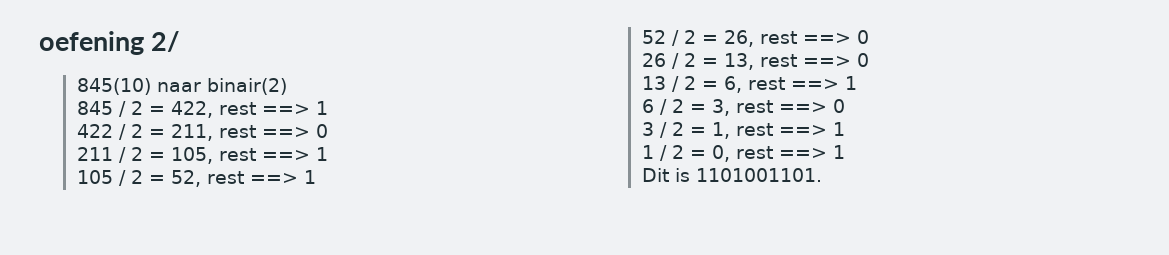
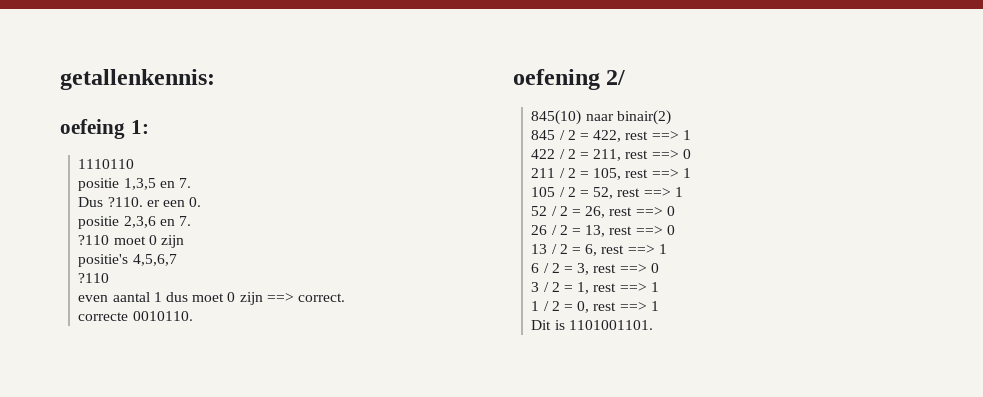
(39, 43) none -> [60,69,215,90] [60,119,149,139] [78,159,135,169] [78,178,191,191] [78,197,202,207] [78,216,191,229] [78,235,184,248] [78,254,177,267] [78,273,110,283] [78,292,345,305] [78,311,193,321] getallenkennis: // oefeing 1: // 1110110 // positie 1,3,5 en 7. // Dus ?110. er een 0. // positie 2,3,6 en 7. // ?110 moet 0 zijn // positie's 4,5,6,7 // ?110 // even aantal 1 dus moet 0 zijn ==> correct. // correcte 0010110. //

